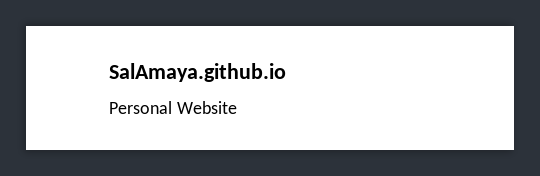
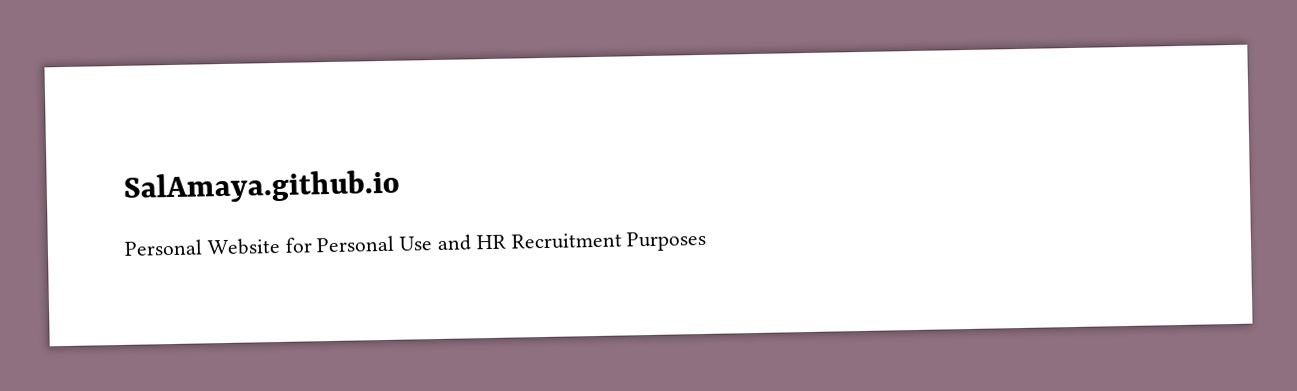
(237, 107) none -> [284,230,708,253] for Personal Use and HR Recruitment Purposes

